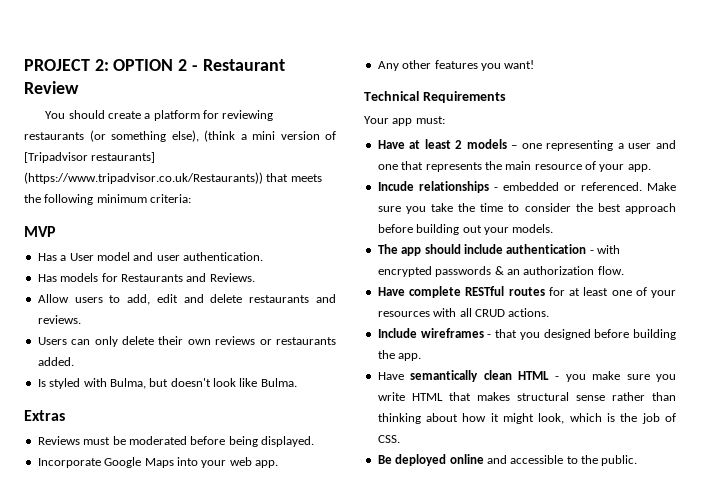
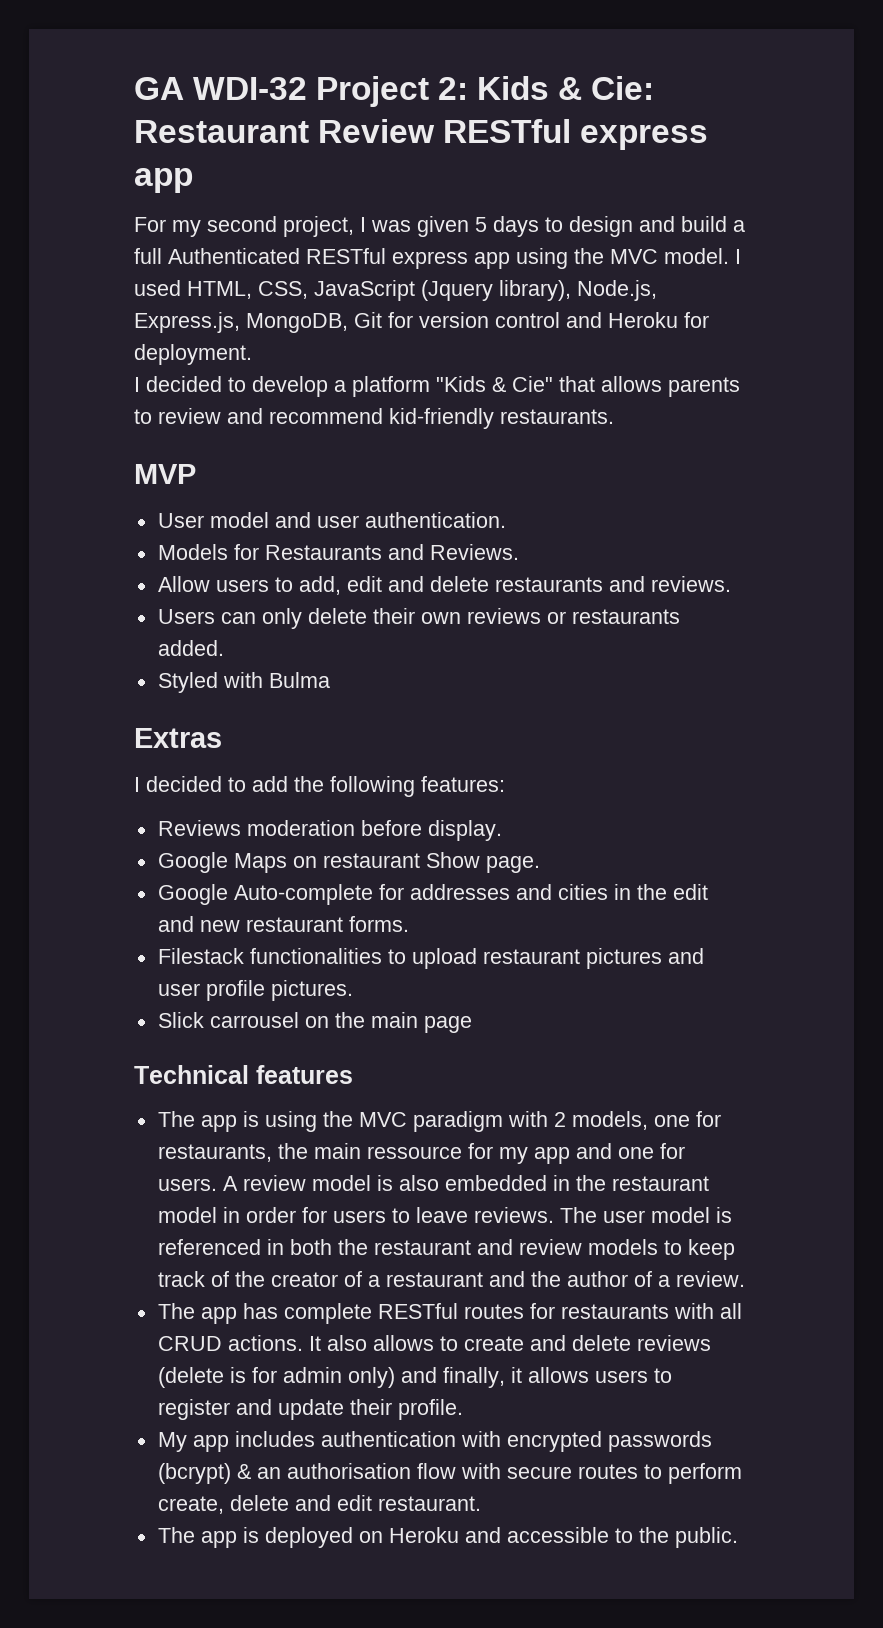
[24,59,285,71] [24,81,79,94] [45,110,274,121] [24,130,336,142] [24,152,156,163] [24,172,322,184] [24,194,192,205] PROJECT 2: OPTION 2 - Restaurant Review // You should create a platform for reviewing restaurants (or something else), (think a mini version of [Tripadvisor restaurants] (https://www.tripadvisor.co.uk/Restaurants)) that meets the following minimum criteria: -> [134,76,655,107] [134,119,709,150] [134,168,193,193] [134,216,745,237] [134,248,741,269] [134,280,657,301] [134,312,709,333] [134,344,252,365] [134,376,740,397] [134,408,614,429] GA WDI-32 Project 2: Kids & Cie: Restaurant Review RESTful express app // For my second project, I was given 5 days to design and build a full Authenticated RESTful express app using the MVC model. I used HTML, CSS, JavaScript (Jquery library), Node.js, Express.js, MongoDB, Git for version control and Heroku for deployment. // I decided to develop a platform "Kids & Cie" that allows parents to review and recommend kid-friendly restaurants.
[37,253,67,261] Has a -> (196, 474) none
[37,273,99,282] Has models -> [157,544,228,560] Models
[37,378,297,389] [24,410,65,421] [37,436,314,447] [37,457,278,468] [377,60,535,71] [364,91,506,103] [364,116,445,126] [377,139,676,151] [377,161,651,172] [377,181,676,193] [377,203,676,214] [377,224,554,235] [377,244,620,256] [377,266,624,277] [377,286,676,298] [377,308,550,317] [377,328,676,340] [377,350,422,361] [377,370,676,382] [377,392,676,401] [377,413,676,424] [377,435,400,443] [377,454,484,466] Is styled with Bulma, but doesn't look like Bulma. // Extras // Reviews must be moderated before being displayed. // Incorporate Google Maps into your web app. // Any other features you want! // Technical Requirements // Your app must: // Have at least 2 models – one representing a user and one that represents the main resource of your app. // Incude relationships - embedded or referenced. Make sure you take the time to consider the best approach before building out your models. // The app should include authentication - with encrypted passwords & an authorization flow. // Have complete RESTful routes for at least one of your resources with all CRUD actions. // Include wireframes - that you designed before building the app. // Have semantically clean HTML - you make sure you write HTML that makes structural sense rather than thinking about how it might look, which is the job of CSS. // Be deployed online -> [157,672,330,693] [134,728,222,748] [134,776,505,797] [157,820,502,841] [157,852,540,873] [157,884,708,905] [157,916,409,932] [157,948,704,969] [157,980,353,1001] [157,1012,472,1033] [134,1065,353,1084] [157,1111,721,1132] [157,1143,685,1164] [157,1175,709,1191] [157,1207,732,1223] [157,1239,735,1260] [157,1271,745,1287] [157,1303,742,1324] [157,1335,711,1351] [157,1367,672,1388] [157,1399,463,1420] [157,1431,712,1452] [157,1463,742,1484] [157,1495,481,1514] [157,1527,459,1548] Styled with Bulma // Extras // I decided to add the following features: // Reviews moderation before display. // Google Maps on restaurant Show page. // Google Auto-complete for addresses and cities in the edit and new restaurant forms. // Filestack functionalities to upload restaurant pictures and user profile pictures. // Slick carrousel on the main page // Technical features // The app is using the MVC paradigm with 2 models, one for restaurants, the main ressource for my app and one for users. A review model is also embedded in the restaurant model in order for users to leave reviews. The user model is referenced in both the restaurant and review models to keep track of the creator of a restaurant and the author of a review. // The app has complete RESTful routes for restaurants with all CRUD actions. It also allows to create and delete reviews (delete is for admin only) and finally, it allows users to register and update their profile. // My app includes authentication with encrypted passwords (bcrypt) & an authorisation flow with secure routes to perform create, delete and edit restaurant. // The app is deployed on Heroku

